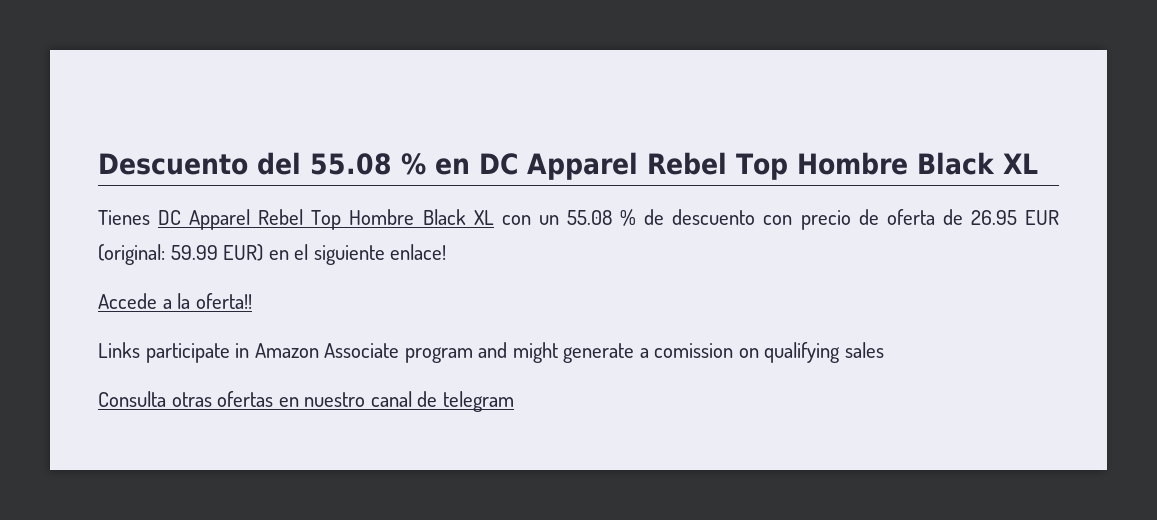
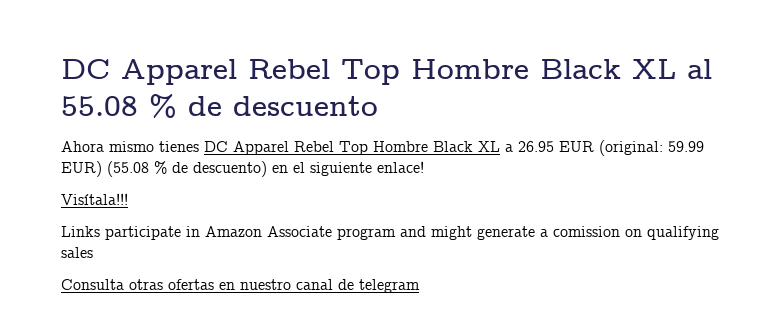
[98,152,1038,180] [98,209,963,230] Descuento del 55.08 % en DC Apparel Rebel Top Hombre Black XL // Tienes DC Apparel Rebel Top Hombre Black XL con un 55.08 % de descuento con precio de oferta de -> [61,59,712,85] [61,94,378,118] [61,141,513,155] DC Apparel Rebel Top Hombre Black XL al 55.08 % de descuento // Ahora mismo tienes DC Apparel Rebel Top Hombre Black XL a
(264, 252) none -> [107,161,267,177] (55.08 % de descuento)
[98,293,252,309] Accede a la oferta!! -> [61,193,128,205] Visítala!!!

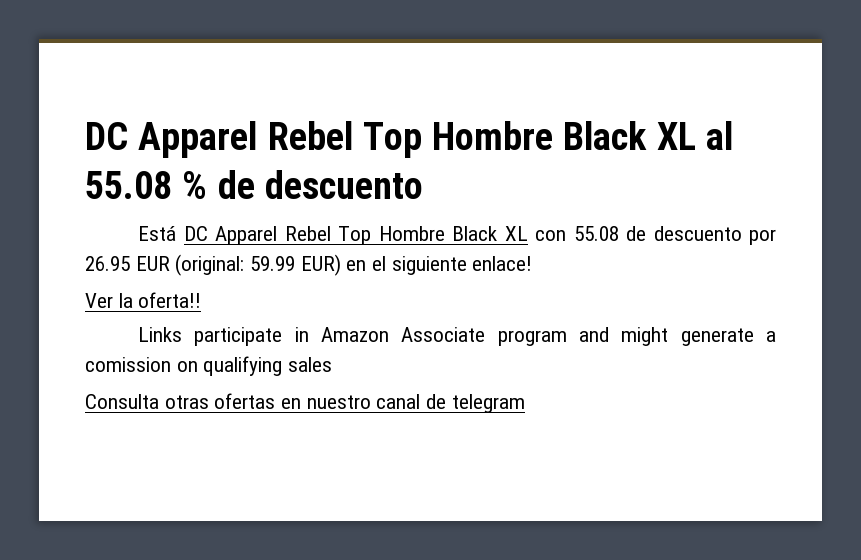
[61,141,513,155] Ahora mismo tienes DC Apparel Rebel Top Hombre Black XL a -> [138,226,776,245] Está DC Apparel Rebel Top Hombre Black XL con 55.08 de descuento por
[107,161,267,177] (55.08 % de descuento) -> (341, 265) none
[61,193,128,205] Visítala!!! -> [85,292,202,308] Ver la oferta!!

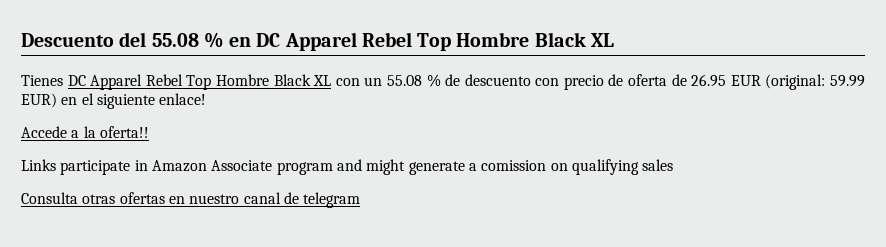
[85,121,733,158] [85,170,423,199] [138,226,177,241] DC Apparel Rebel Top Hombre Black XL al 55.08 % de descuento // Está -> [21,32,614,51] [21,75,63,86] Descuento del 55.08 % en DC Apparel Rebel Top Hombre Black XL // Tienes
[573,226,776,245] 55.08 de descuento por -> [364,74,687,90] un 55.08 % de descuento con precio de oferta de
[85,293,113,308] Ver -> [21,126,80,138] Accede a

